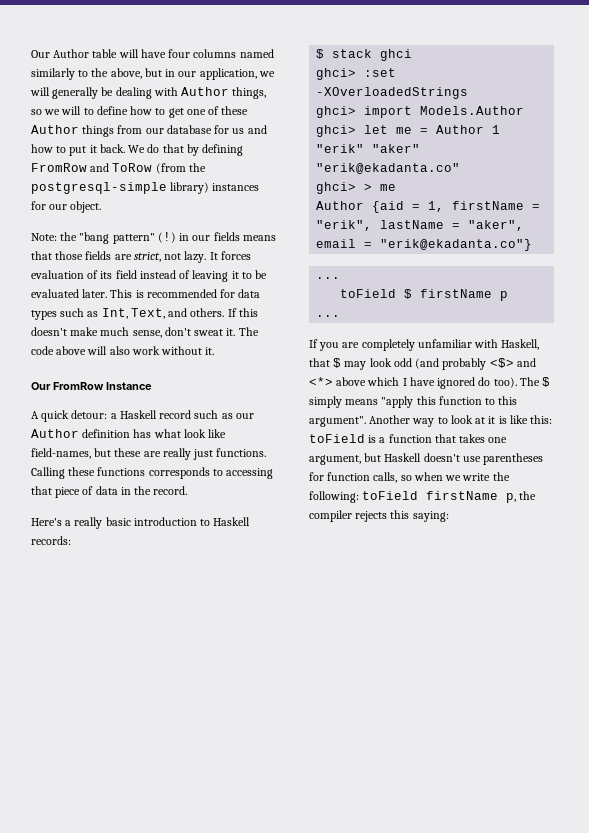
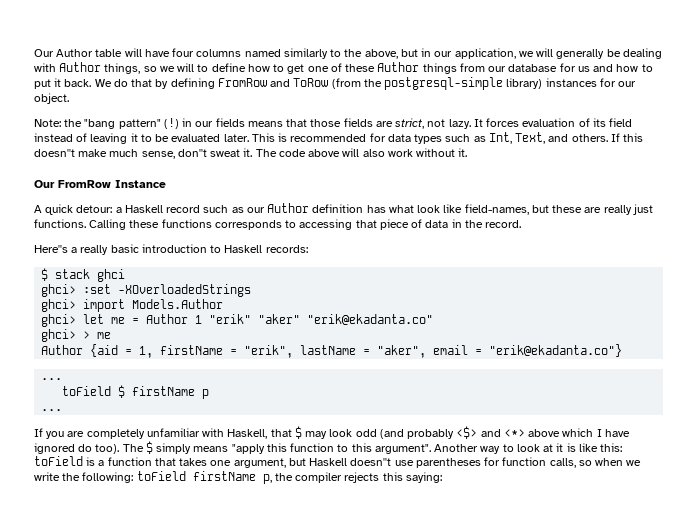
[31,327,67,336] doesn't -> [34,149,75,157] doesn''t
[164,327,191,336] don't -> [177,149,207,157] don''t
[31,518,62,526] Here's -> [34,245,68,253] Here''s
[423,453,460,462] doesn't -> [350,458,392,466] doesn''t

